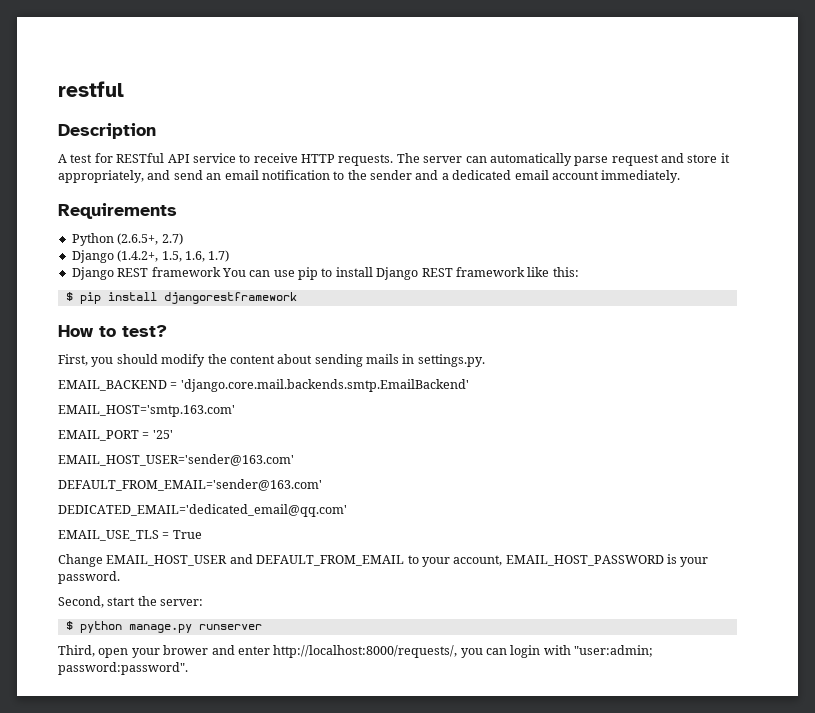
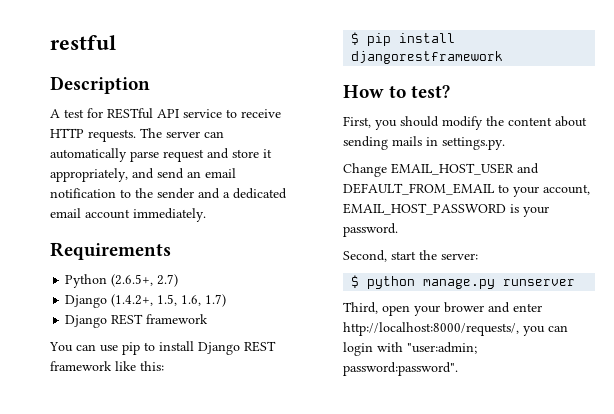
(221, 272) none -> (209, 319) //
[58,379,469,392] [58,405,235,417] [58,430,173,441] [58,454,294,466] [58,479,322,491] [58,504,347,517] [58,530,202,541] // EMAIL_BACKEND = 'django.core.mail.backends.smtp.EmailBackend' // EMAIL_HOST='smtp.163.com' // EMAIL_PORT = '25' // EMAIL_HOST_USER='sender@163.com' // DEFAULT_FROM_EMAIL='sender@163.com' // DEDICATED_EMAIL='dedicated_email@qq.com' // EMAIL_USE_TLS = True -> (505, 143) none

